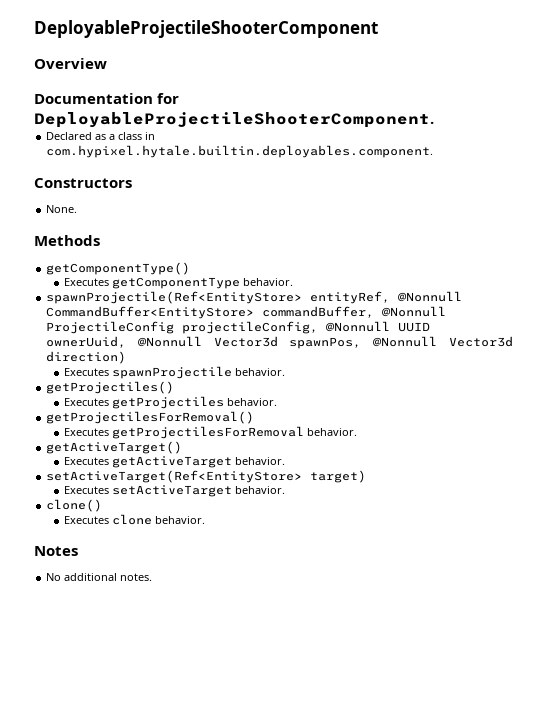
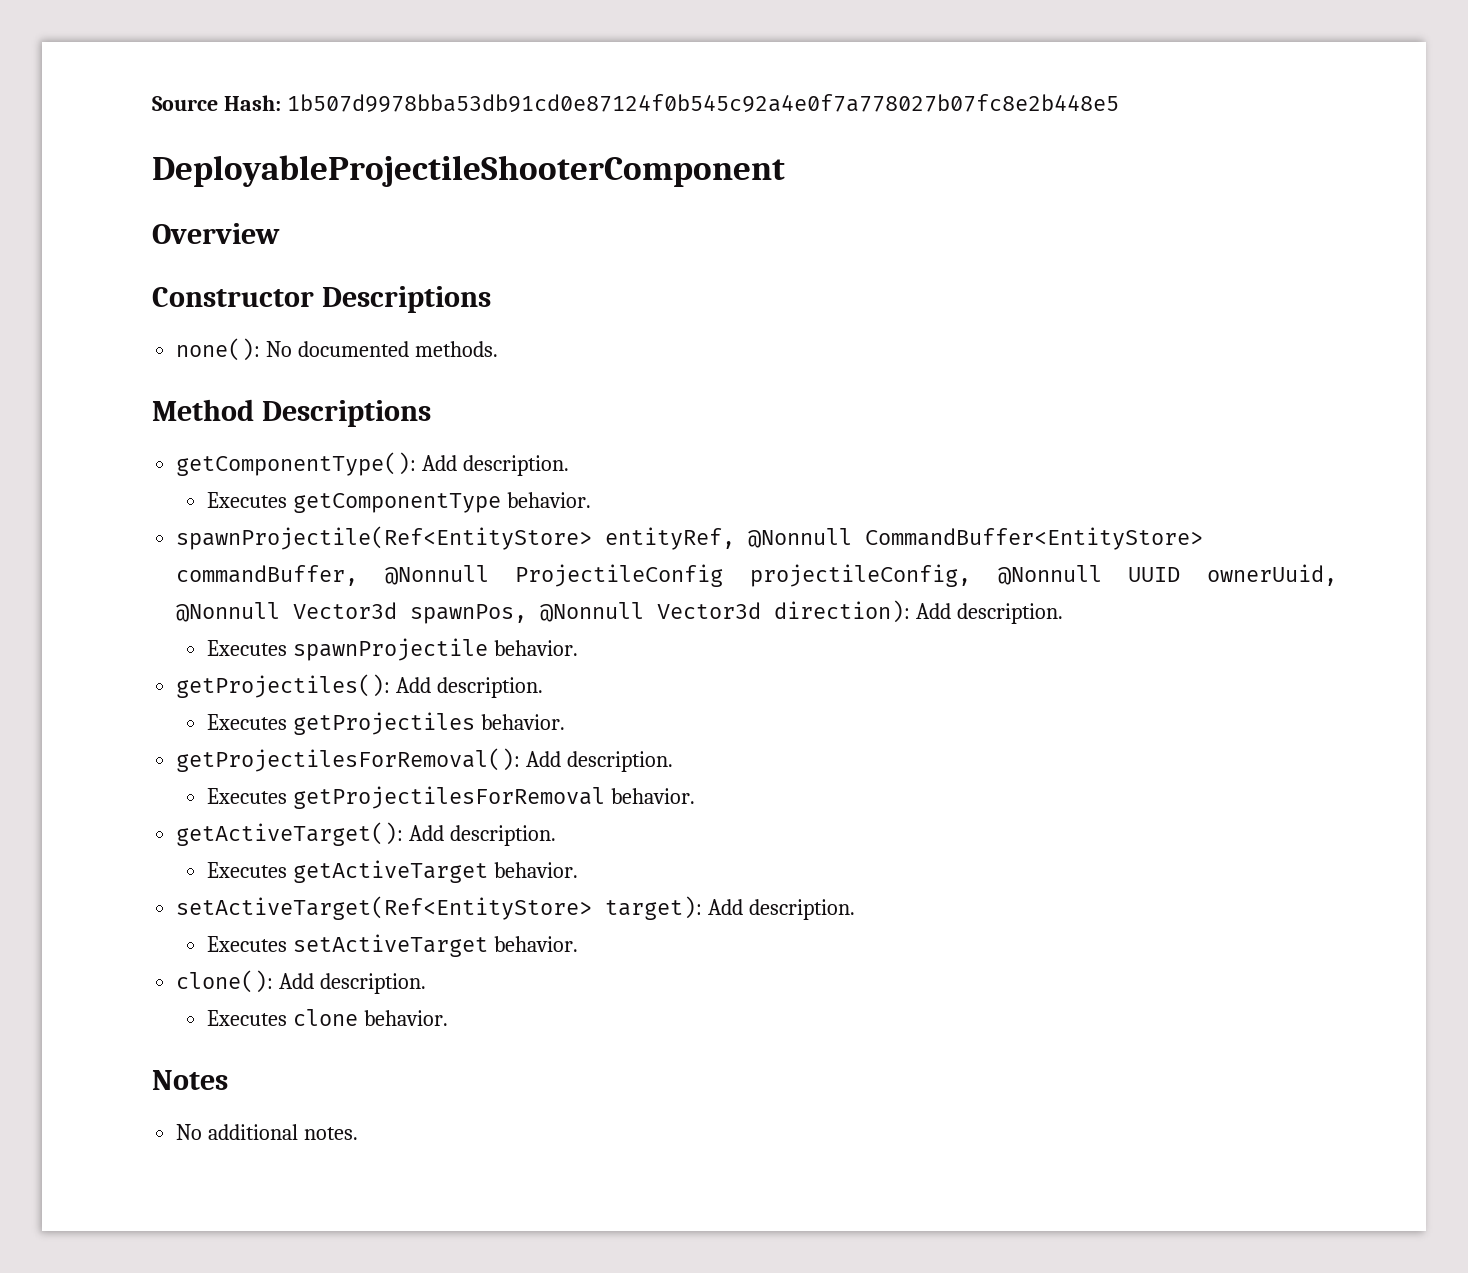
(34, 29) none -> [152,94,1119,113] Source Hash: 1b507d9978bba53db91cd0e87124f0b545c92a4e0f7a778027b07fc8e2b448e5 //
[34,93,180,104] [34,112,434,128] [46,132,156,140] [46,145,434,158] [34,178,132,188] [46,205,78,213] [34,235,100,246] [46,262,191,275] Documentation for DeployableProjectileShooterComponent. // Declared as a class in com.hypixel.hytale.builtin.deployables.component. // Constructors // None. // Methods // getComponentType() -> [152,286,491,313] [176,338,499,361] [152,399,431,427] [176,452,570,476] Constructor Descriptions // none(): No documented methods. // Method Descriptions // getComponentType(): Add description.
[46,351,127,364] direction) -> [774,600,1064,624] direction): Add description.
[46,381,175,394] getProjectiles() -> [176,674,544,698] getProjectiles(): Add description.
[46,411,255,424] getProjectilesForRemoval() -> [176,748,674,772] getProjectilesForRemoval(): Add description.
[46,441,183,454] getActiveTarget() -> [176,822,557,846] getActiveTarget(): Add description.
[310,470,367,483] target) -> [605,896,856,920] target): Add description.
[46,499,103,512] clone() -> [176,970,427,994] clone(): Add description.

